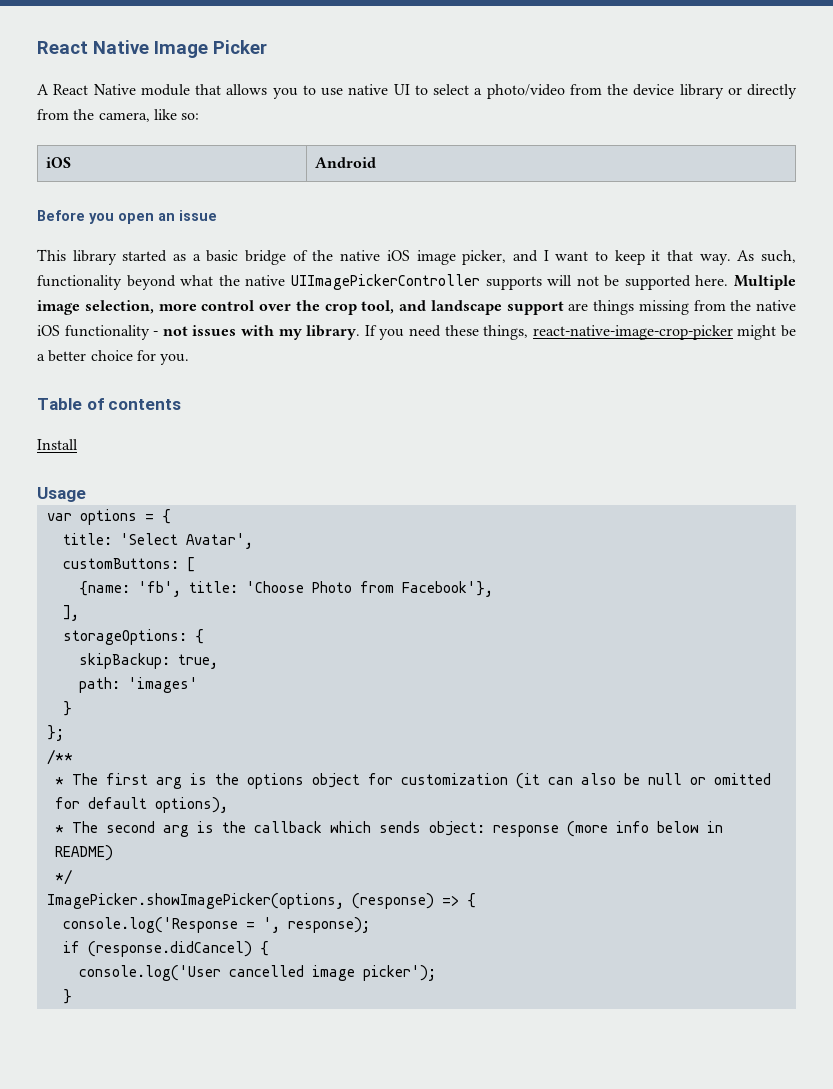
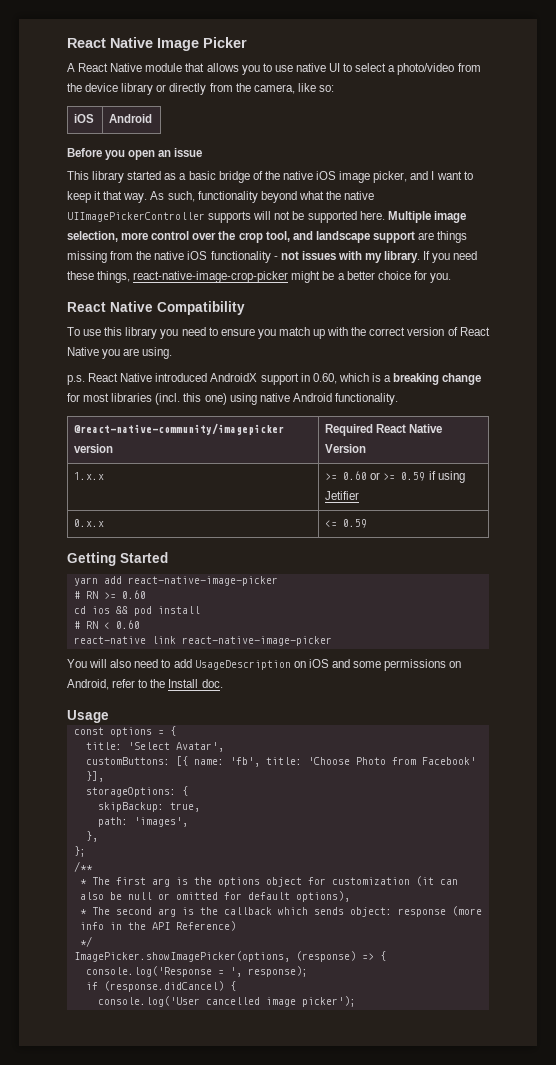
[37,398,182,410] Table of contents // -> [67,301,245,315] [67,327,490,339] [67,347,173,359] [67,373,482,385] [67,393,398,405] [74,423,285,435] [74,444,114,453] [325,424,443,436] [325,444,367,453] [74,472,105,480] [325,471,465,483] [325,491,360,500] [74,519,105,527] [325,519,368,528] [67,552,168,566] [73,576,278,586] [73,590,146,599] [73,606,200,616] [73,620,140,629] [73,636,332,646] [67,659,462,671] [67,679,166,690] React Native Compatibility // To use this library you need to ensure you match up with the correct version of React Native you are using. // p.s. React Native introduced AndroidX support in 0.60, which is a breaking change for most libraries (incl. this one) using native Android functionality. // @react-native-community/imagepicker version | Required React Native Version // 1.x.x | >= 0.60 or >= 0.59 if using Jetifier // 0.x.x | <= 0.59 // Getting Started // yarn add react-native-image-picker // # RN >= 0.60 // cd ios && pod install // # RN < 0.60 // react-native link react-native-image-picker // You will also need to add UsageDescription on iOS and some permissions on Android, refer to the
(78, 444) none -> [201,679,223,688] doc.
[46,513,72,521] var -> [73,727,104,735] const
[186,557,195,572] [78,581,130,596] [ // {name: -> [175,756,224,766] [{ name:
[401,581,493,597] [62,605,79,621] Facebook'}, // ], -> [421,757,476,765] [85,771,104,782] Facebook' }],
[127,677,198,693] [62,701,72,716] 'images' // } -> [133,817,188,827] [85,831,98,842] 'images', // },
[656,821,723,833] [54,845,113,861] below in README) -> [109,921,236,931] in the API Reference)
[62,989,72,1004] // } -> (356, 1001) none

